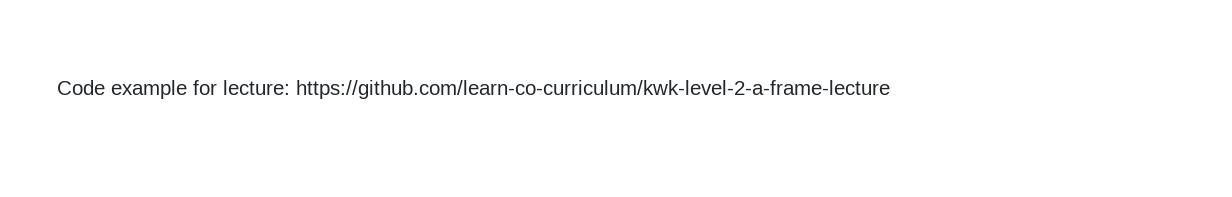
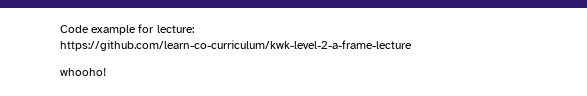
(890, 89) none -> [60,68,106,76] // whooho!

